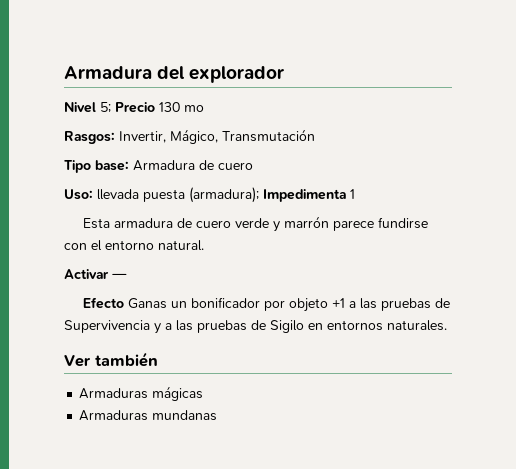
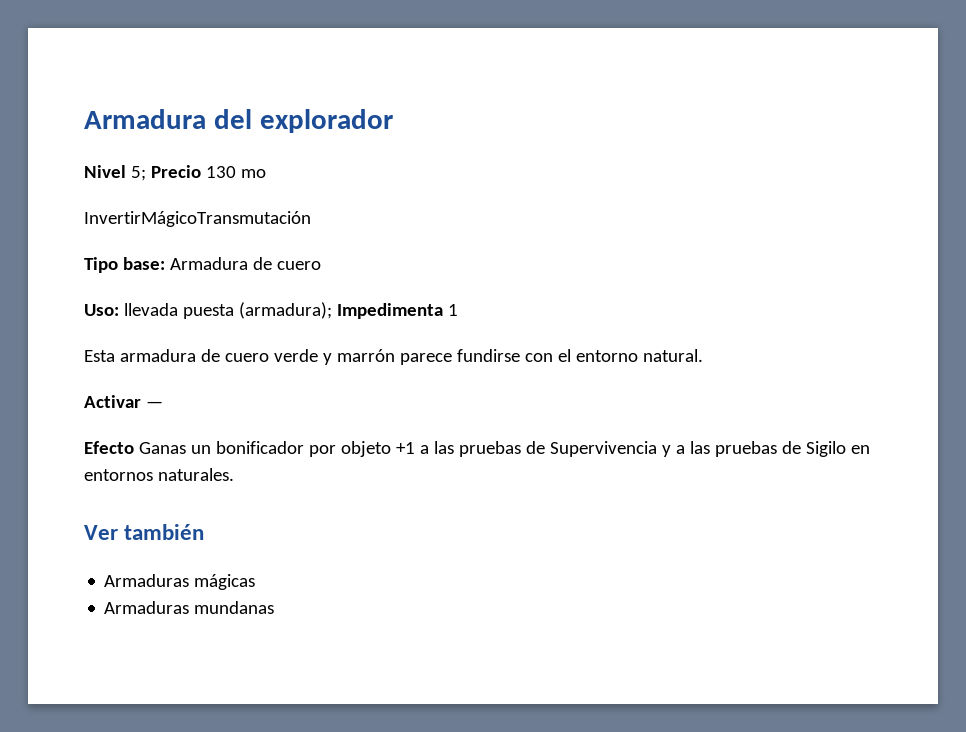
[64,129,315,144] Rasgos: Invertir, Mágico, Transmutación -> [84,211,311,227] InvertirMágicoTransmutación

